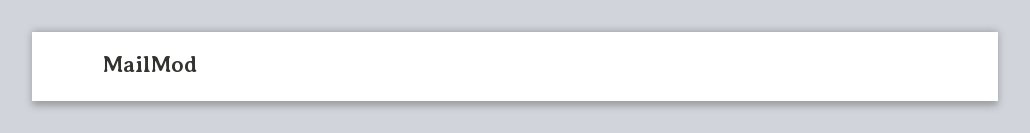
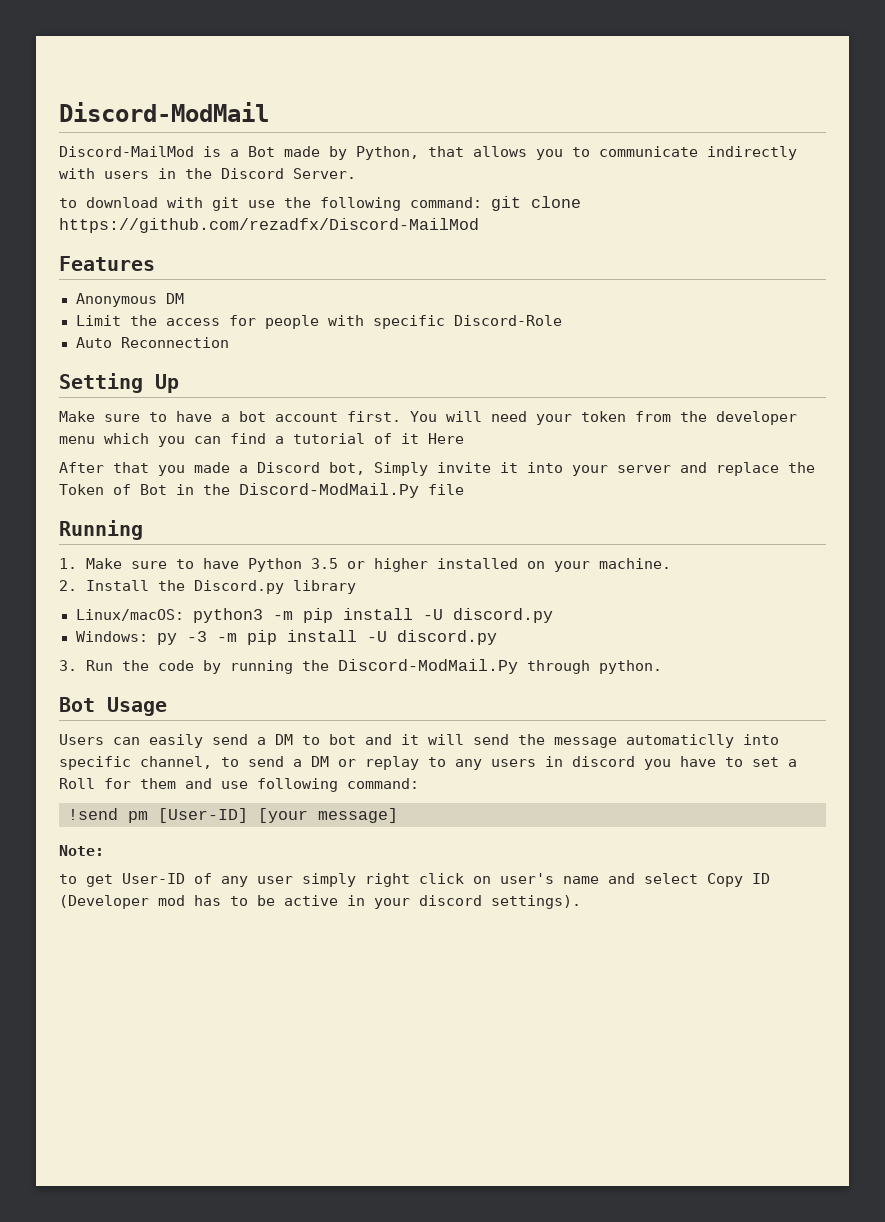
[103,56,197,72] MailMod -> [59,102,269,122] [59,146,797,160] [59,168,356,179] [59,196,581,211] [59,218,479,233] [59,256,155,271] [75,293,184,307] [75,315,562,329] [75,337,229,348] [59,373,179,393] [59,411,797,425] [59,433,464,447] [59,462,815,476] [59,483,464,498] [59,520,143,540] [59,558,672,572] [59,580,357,594] [75,608,553,623] [75,630,497,645] [59,659,663,674] [59,697,167,716] [59,734,779,748] [59,756,797,770] [59,778,419,792] [68,808,398,823] [59,845,104,856] [59,873,770,887] [59,895,581,909] Discord-ModMail // Discord-MailMod is a Bot made by Python, that allows you to communicate indirectly with users in the Discord Server. // to download with git use the following command: git clone https://github.com/rezadfx/Discord-MailMod // Features // Anonymous DM // Limit the access for people with specific Discord-Role // Auto Reconnection // Setting Up // Make sure to have a bot account first. You will need your token from the developer menu which you can find a tutorial of it Here // After that you made a Discord bot, Simply invite it into your server and replace the Token of Bot in the Discord-ModMail.Py file // Running // 1. Make sure to have Python 3.5 or higher installed on your machine. // 2. Install the Discord.py library // Linux/macOS: python3 -m pip install -U discord.py // Windows: py -3 -m pip install -U discord.py // 3. Run the code by running the Discord-ModMail.Py through python. // Bot Usage // Users can easily send a DM to bot and it will send the message automaticlly into specific channel, to send a DM or replay to any users in discord you have to set a Roll for them and use following command: // !send pm [User-ID] [your message] // Note: // to get User-ID of any user simply right click on user's name and select Copy ID (Developer mod has to be active in your discord settings).

